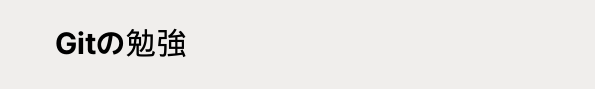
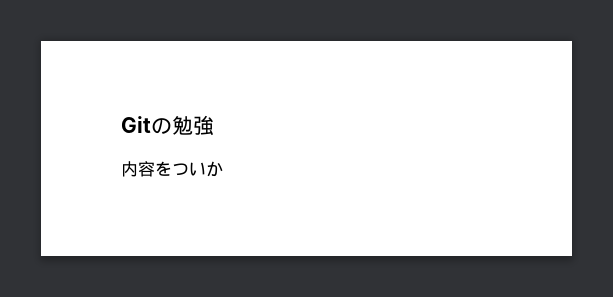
(187, 43) none -> [121,161,223,177] // 内容をついか

